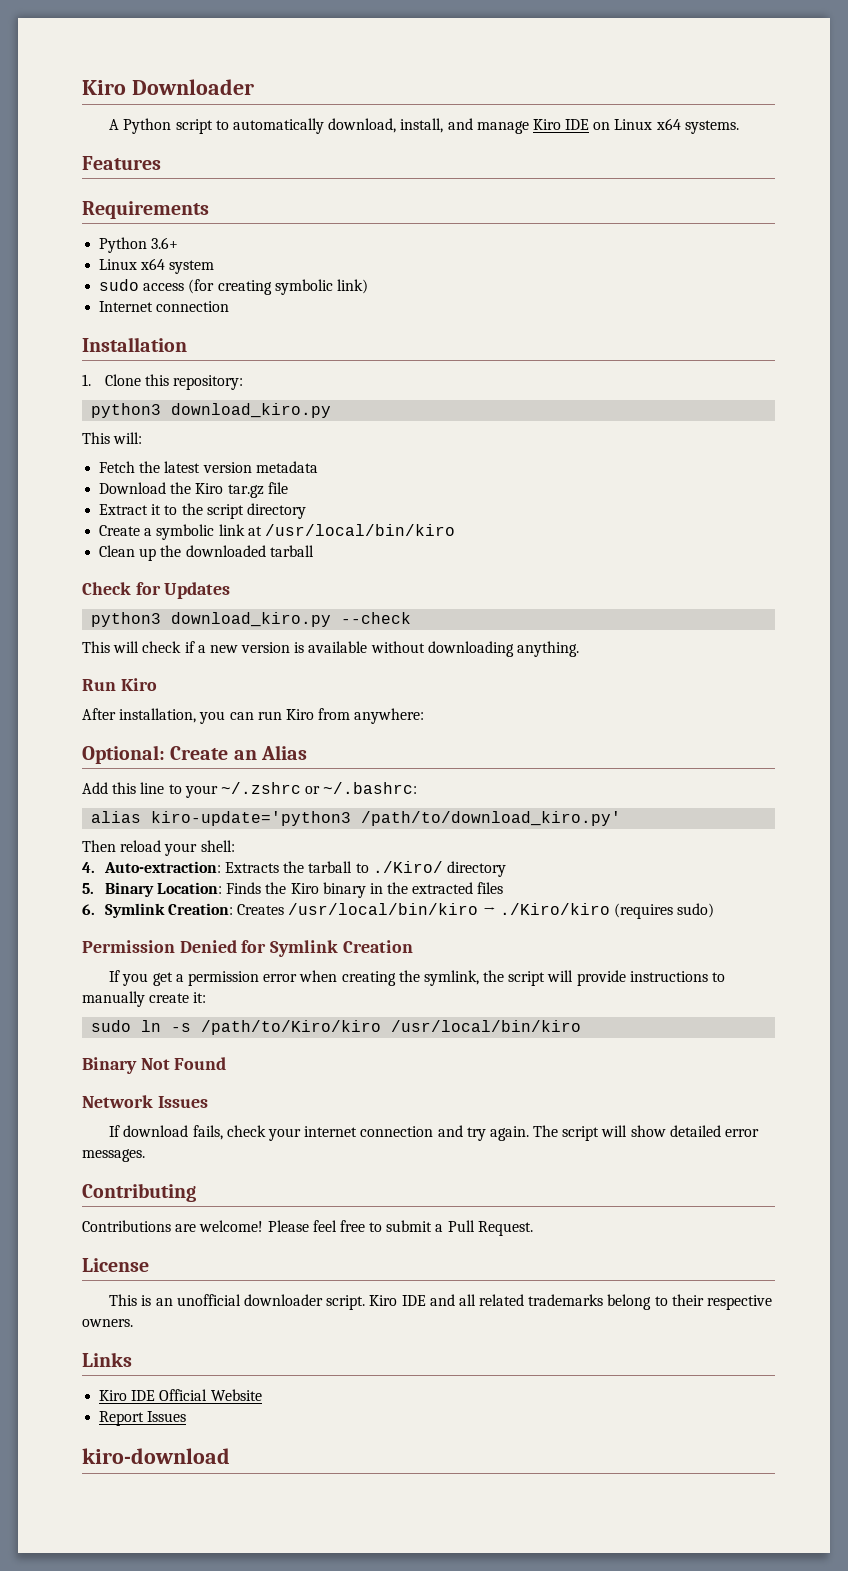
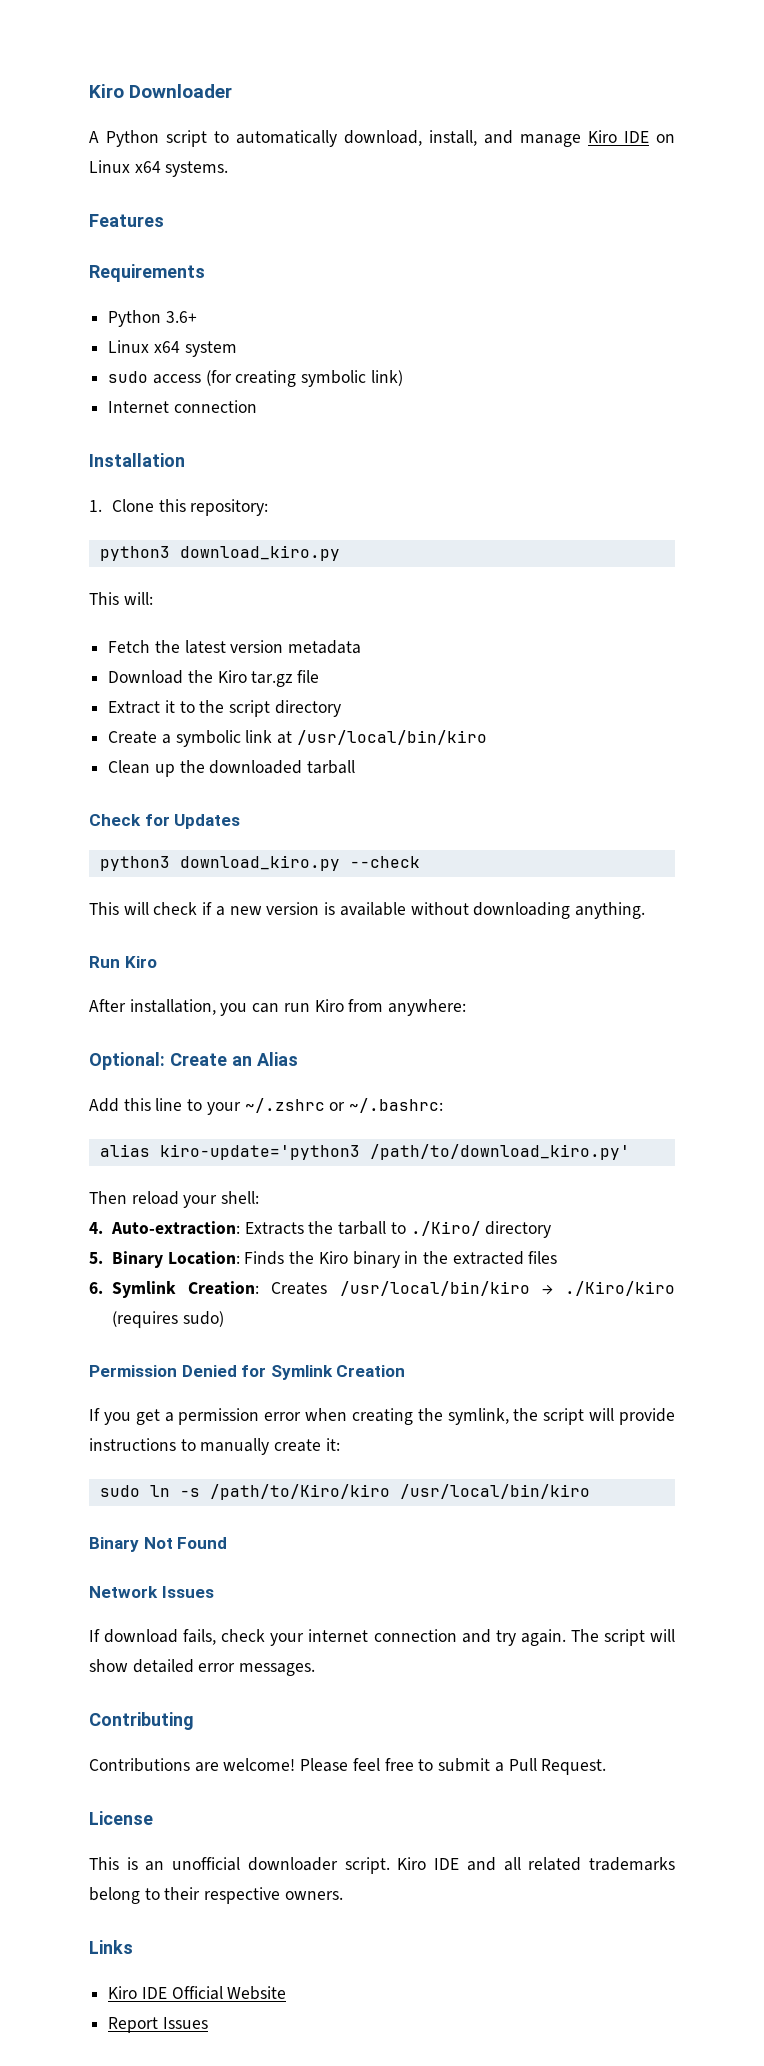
[82,1448,230,1464] // kiro-download -> (208, 2023) none

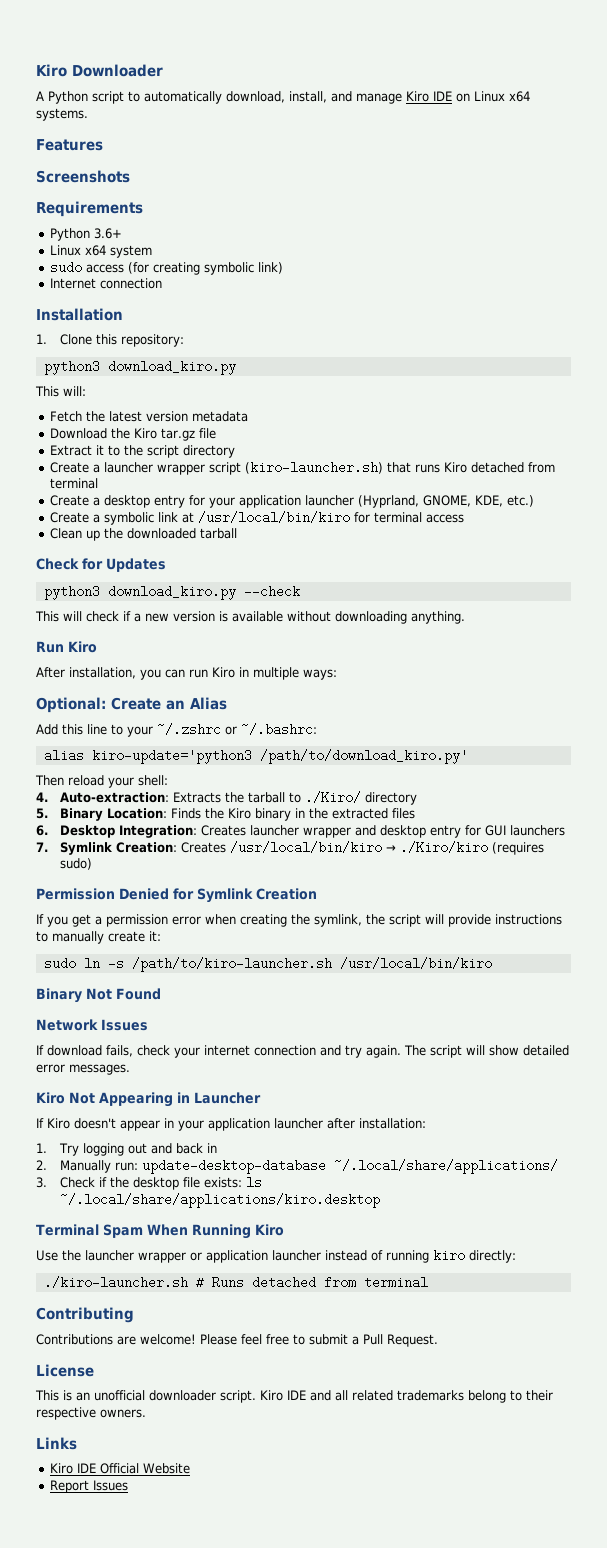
(164, 220) none -> [36,170,130,183] // Screenshots
(341, 708) none -> [50,461,556,475] [50,478,99,489] [50,495,535,508] // Create a launcher wrapper script (kiro-launcher.sh) that runs Kiro detached from terminal // Create a desktop entry for your application launcher (Hyprland, GNOME, KDE, etc.)
(487, 737) none -> [354,512,465,523] for terminal access
[348,999,467,1016] from anywhere: -> [239,667,337,680] in multiple ways:
(103, 1288) none -> [60,825,566,838] [36,842,48,852] Desktop Integration: Creates launcher wrapper and desktop entry for GUI launchers // 7.
[209,1484,390,1500] /path/to/Kiro/kiro -> [131,957,332,972] /path/to/kiro-launcher.sh
(316, 1669) none -> [36,1092,261,1107] [36,1118,426,1131] [36,1143,218,1156] [36,1159,559,1174] [36,1177,263,1190] [60,1193,381,1208] [36,1224,284,1239] [36,1250,516,1263] [43,1276,428,1289] // Kiro Not Appearing in Launcher // If Kiro doesn't appear in your application launcher after installation: // 1. Try logging out and back in // 2. Manually run: update-desktop-database ~/.local/share/applications/ // 3. Check if the desktop file exists: ls ~/.local/share/applications/kiro.desktop // Terminal Spam When Running Kiro // Use the launcher wrapper or application launcher instead of running kiro directly: // ./kiro-launcher.sh # Runs detached from terminal

